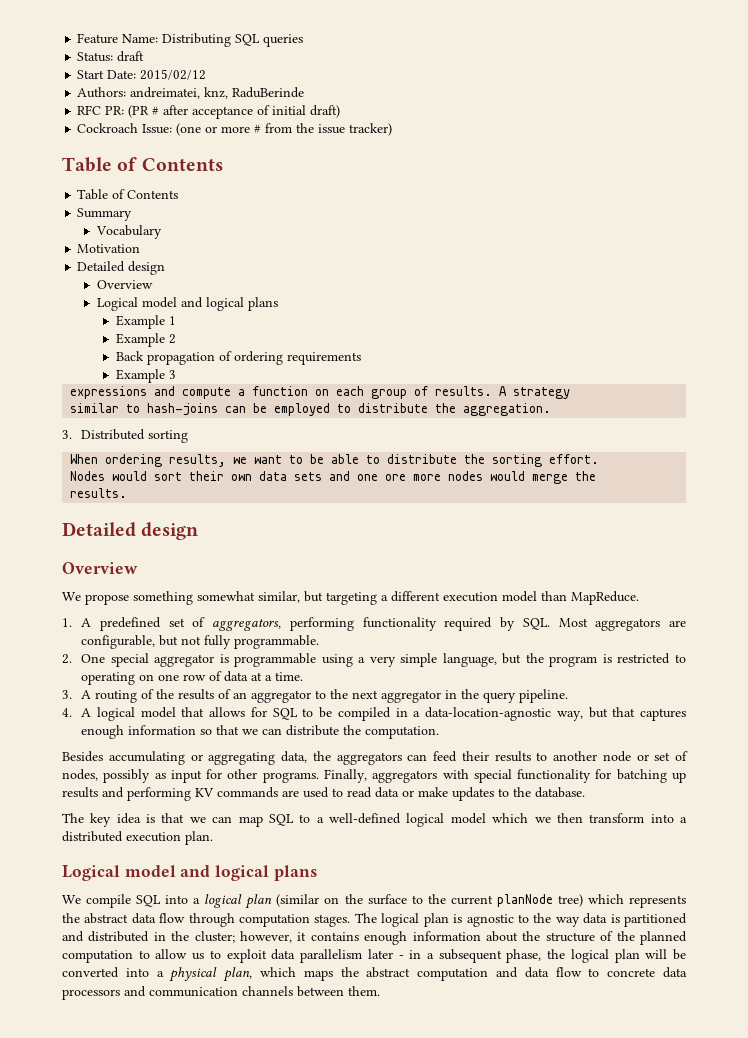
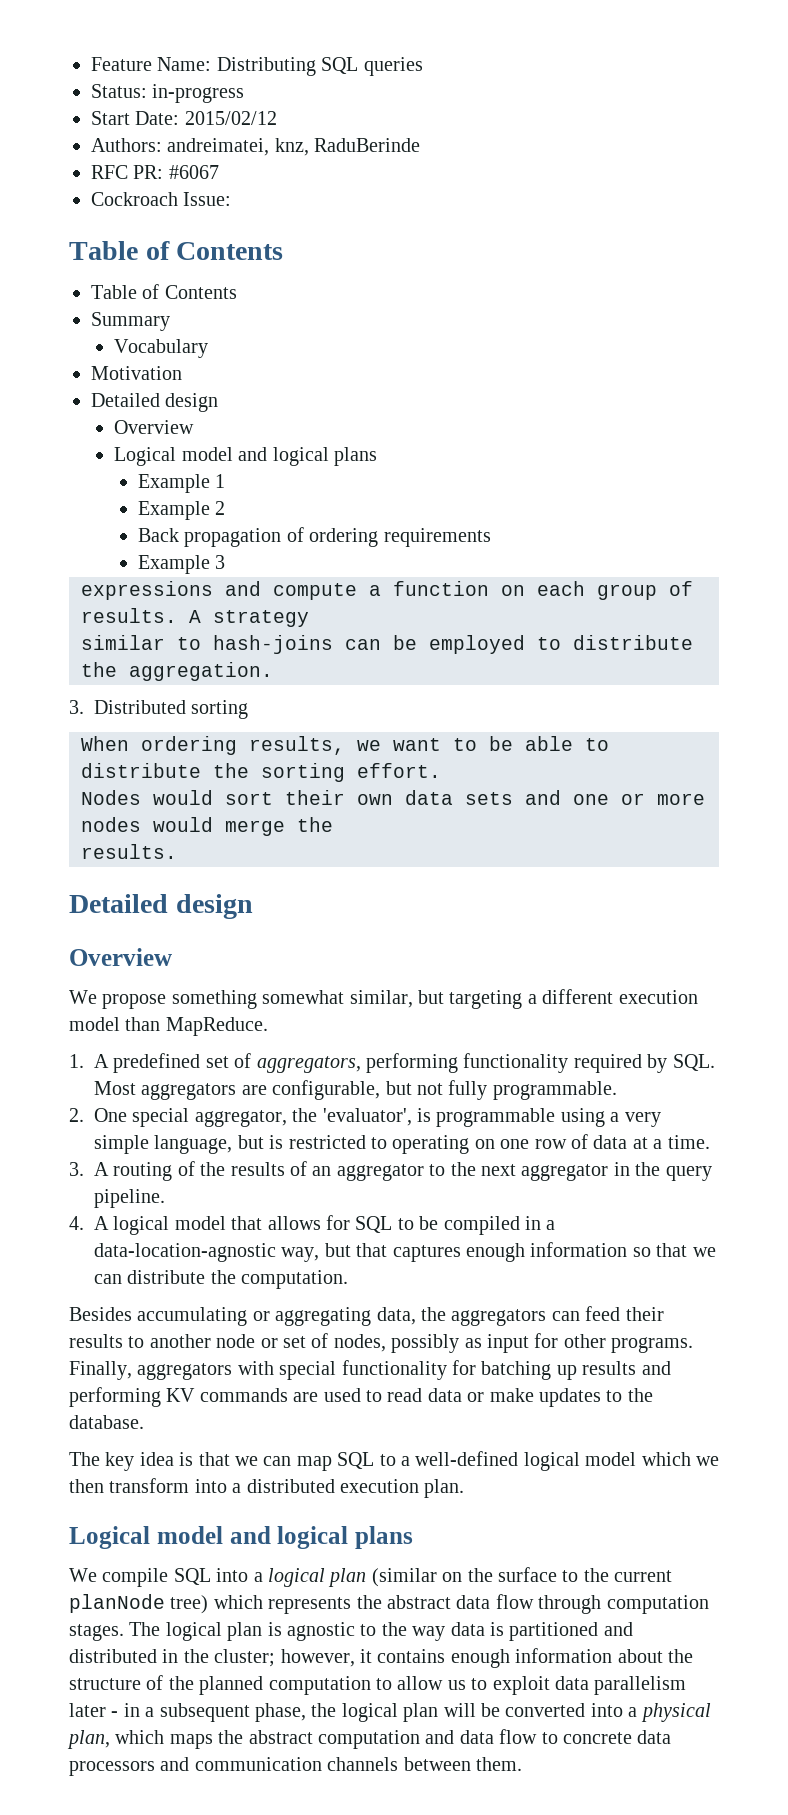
[117,51,145,62] draft -> [152,84,245,103] in-progress
[128,105,341,119] [77,123,393,136] (PR # after acceptance of initial draft) // Cockroach Issue: (one or more # from the issue tracker) -> [168,165,219,179] [91,192,232,206] #6067 // Cockroach Issue:
[385,474,407,481] ore -> [621,793,645,805] or
[154,654,215,667] aggregator -> [194,1108,412,1127] aggregator, the 'evaluator',
[525,653,598,667] the program -> (264, 1142) none

